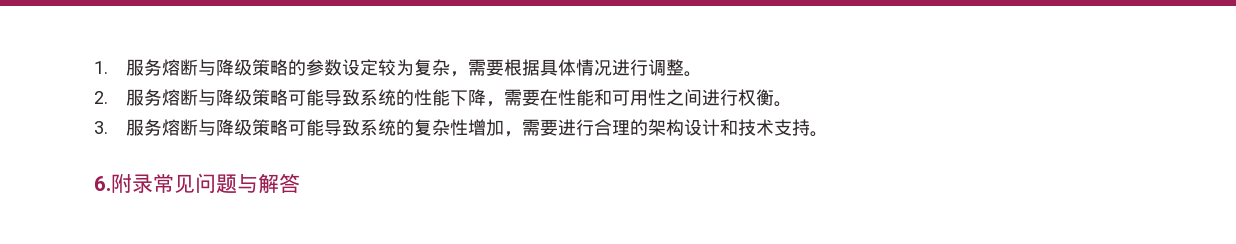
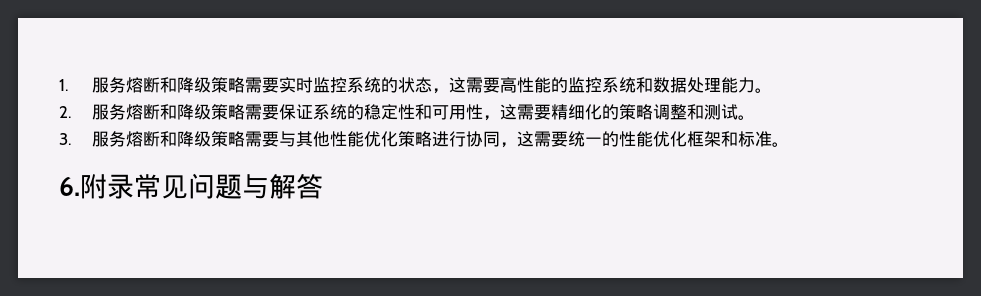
[197,59,684,77] 与降级策略的参数设定较为复杂，需要根据具体情况进行调整 -> [160,77,756,94] 和降级策略需要实时监控系统的状态，这需要高性能的监控系统和数据处理能力
[197,89,774,107] 与降级策略可能导致系统的性能下降，需要在性能和可用性之间进行权衡 -> [160,104,739,121] 和降级策略需要保证系统的稳定性和可用性，这需要精细化的策略调整和测试
[197,119,810,137] 与降级策略可能导致系统的复杂性增加，需要进行合理的架构设计和技术支持 -> [160,131,773,148] 和降级策略需要与其他性能优化策略进行协同，这需要统一的性能优化框架和标准

